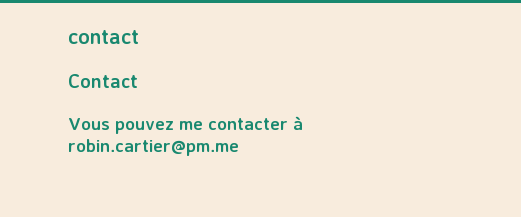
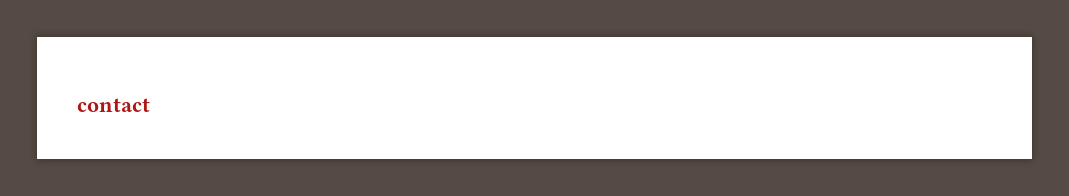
[68,74,138,88] [68,116,303,134] [68,139,239,156] // Contact // Vous pouvez me contacter à robin.cartier@pm.me -> (150, 105) none

